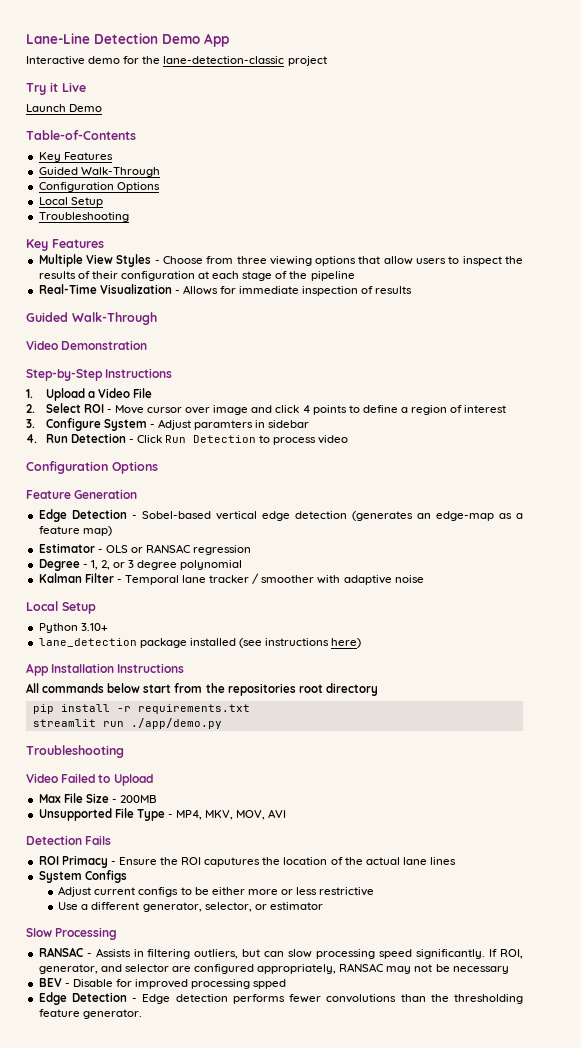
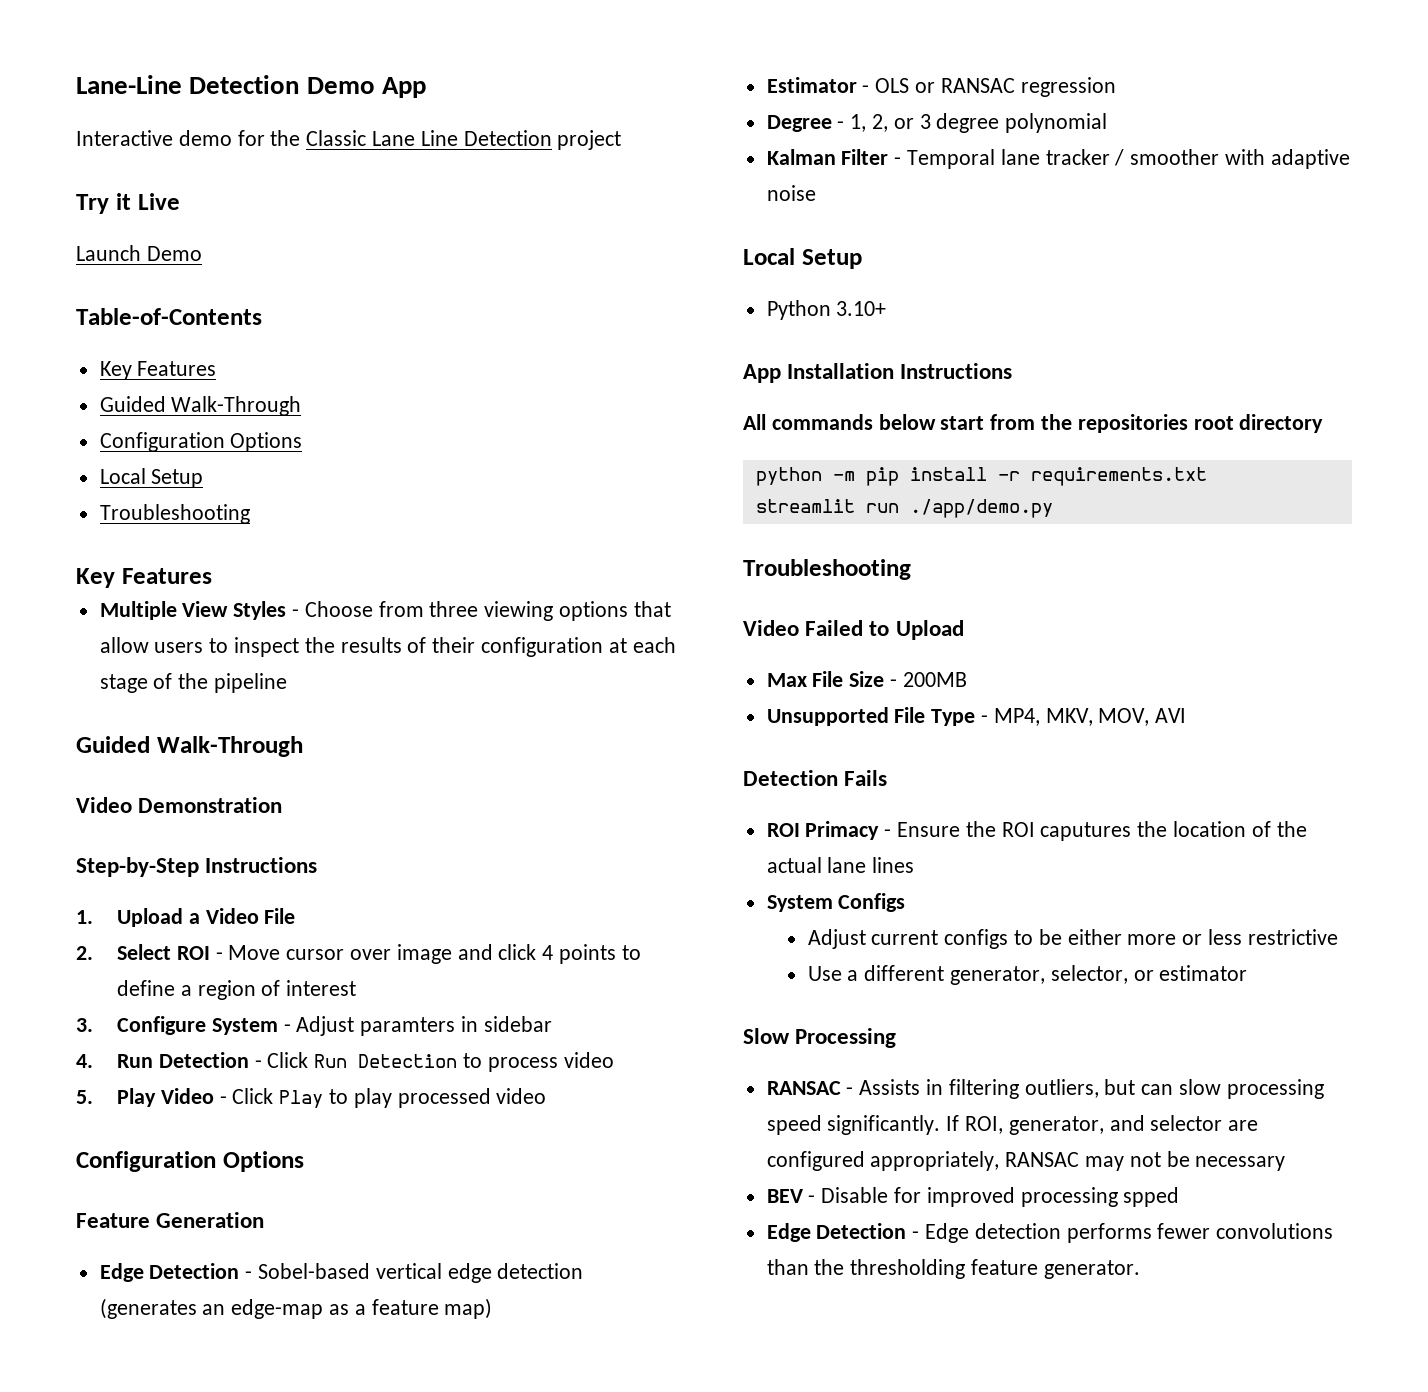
[163,56,285,64] lane-detection-classic -> [306,130,552,146] Classic Lane Line Detection
[38,284,413,296] // Real-Time Visualization - Allows for immediate inspection of results -> (288, 683) none
(349, 439) none -> [76,1088,547,1108] // 5. Play Video - Click Play to play processed video
[38,638,362,648] // lane_detection package installed (see instructions here) -> (887, 308) none
(378, 689) none -> [755,467,855,486] python -m

